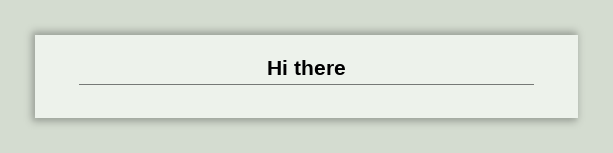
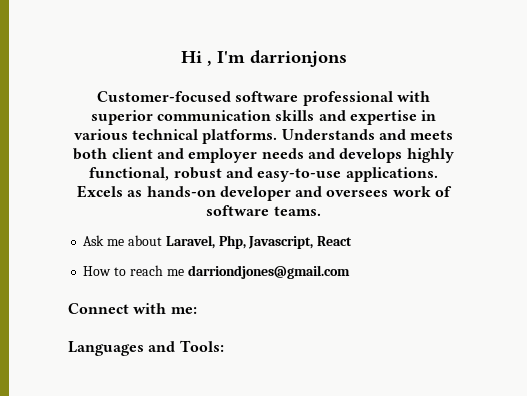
[294,60,346,75] there -> [206,50,347,67] [97,91,430,106] [90,110,437,125] [73,129,454,144] [73,148,454,163] [89,167,438,182] [76,185,453,201] [206,205,321,216] [83,235,353,249] [83,265,350,279] [68,303,197,314] [68,340,224,356] , I'm darrionjons // Customer-focused software professional with superior communication skills and expertise in various technical platforms. Understands and meets both client and employer needs and develops highly functional, robust and easy-to-use applications. Excels as hands-on developer and oversees work of software teams. // Ask me about Laravel, Php, Javascript, React // How to reach me darriondjones@gmail.com // Connect with me: // Languages and Tools:

